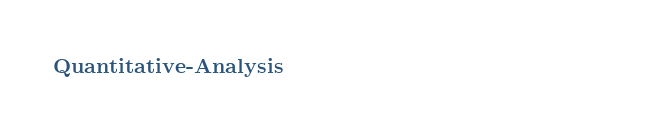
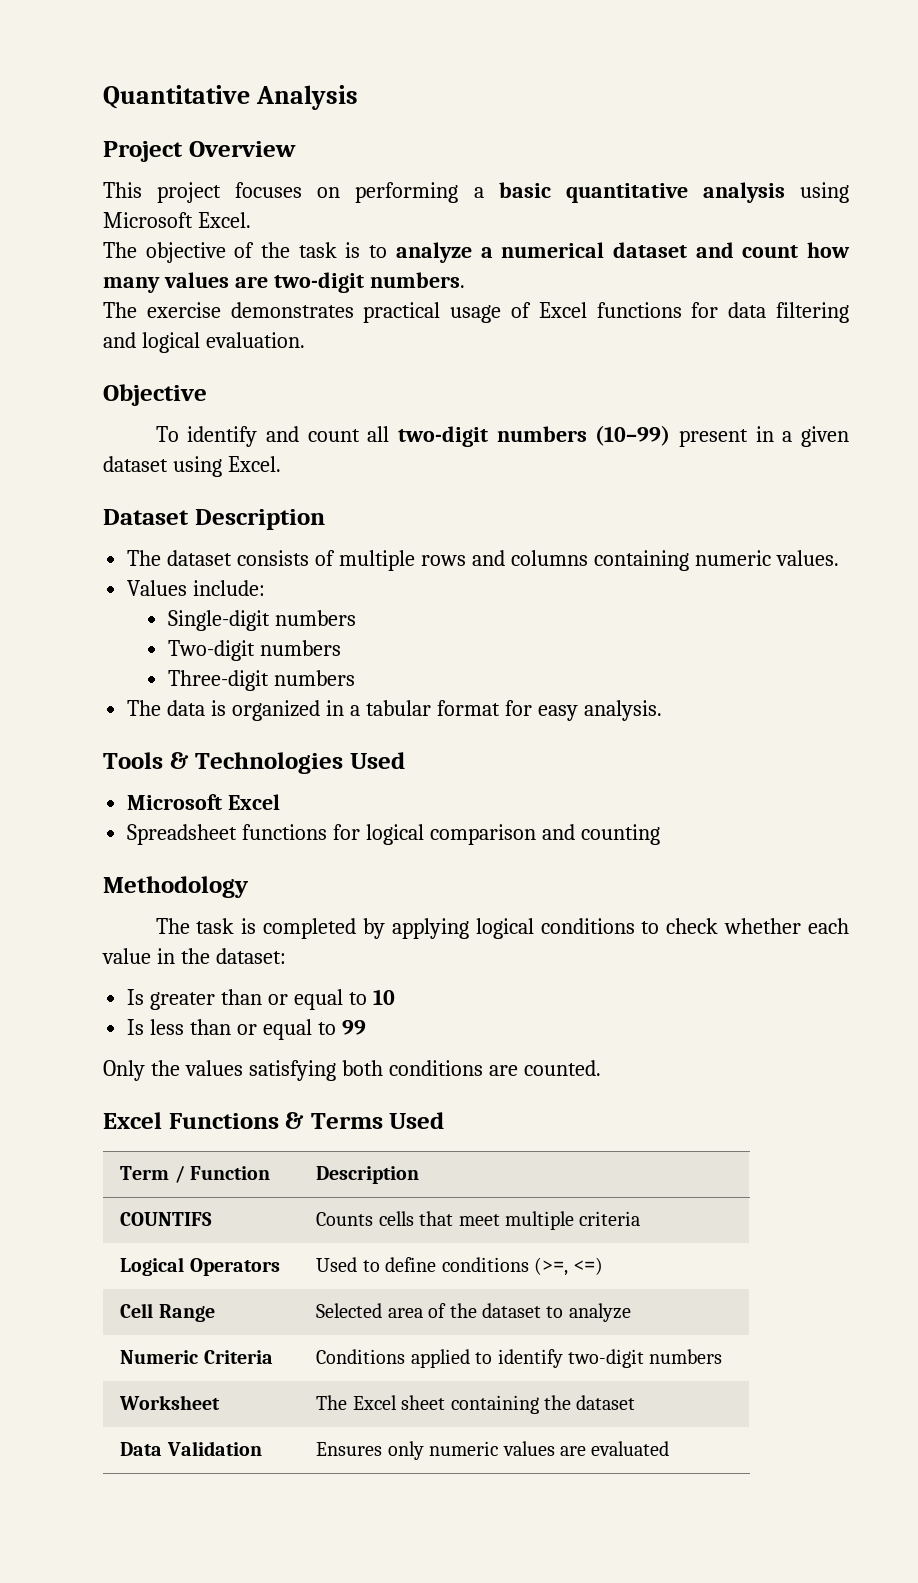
[53,58,284,77] Quantitative-Analysis -> [103,85,358,110] [103,141,296,162] [103,182,849,203] [103,212,251,228] [103,242,851,263] [103,272,465,293] [103,302,849,323] [103,332,305,353] [103,384,207,406] [155,425,849,447] [103,456,281,477] [103,509,325,530] [127,550,839,571] [127,580,266,596] [167,610,356,631] [167,640,341,661] [167,670,355,691] [127,700,662,721] [103,752,405,774] [127,794,281,810] [127,824,660,845] [103,876,249,898] [155,918,849,939] [102,948,286,964] [127,989,395,1010] [127,1019,366,1040] [103,1060,601,1081] [103,1112,445,1129] [120,1166,271,1183] [316,1166,420,1184] [120,1212,213,1226] [316,1211,641,1230] [120,1257,280,1276] [316,1257,604,1276] [120,1303,215,1322] [316,1303,631,1322] [120,1350,273,1364] [316,1349,723,1368] [119,1395,221,1410] [316,1395,636,1414] [120,1441,262,1456] [316,1441,670,1460] Quantitative Analysis // Project Overview // This project focuses on performing a basic quantitative analysis using Microsoft Excel. // The objective of the task is to analyze a numerical dataset and count how many values are two-digit numbers. // The exercise demonstrates practical usage of Excel functions for data filtering and logical evaluation. // Objective // To identify and count all two-digit numbers (10–99) present in a given dataset using Excel. // Dataset Description // The dataset consists of multiple rows and columns containing numeric values. // Values include: // Single-digit numbers // Two-digit numbers // Three-digit numbers // The data is organized in a tabular format for easy analysis. // Tools & Technologies Used // Microsoft Excel // Spreadsheet functions for logical comparison and counting // Methodology // The task is completed by applying logical conditions to check whether each value in the dataset: // Is greater than or equal to 10 // Is less than or equal to 99 // Only the values satisfying both conditions are counted. // Excel Functions & Terms Used // Term / Function | Description // COUNTIFS | Counts cells that meet multiple criteria // Logical Operators | Used to define conditions (>=, <=) // Cell Range | Selected area of the dataset to analyze // Numeric Criteria | Conditions applied to identify two-digit numbers // Worksheet | The Excel sheet containing the dataset // Data Validation | Ensures only numeric values are evaluated

